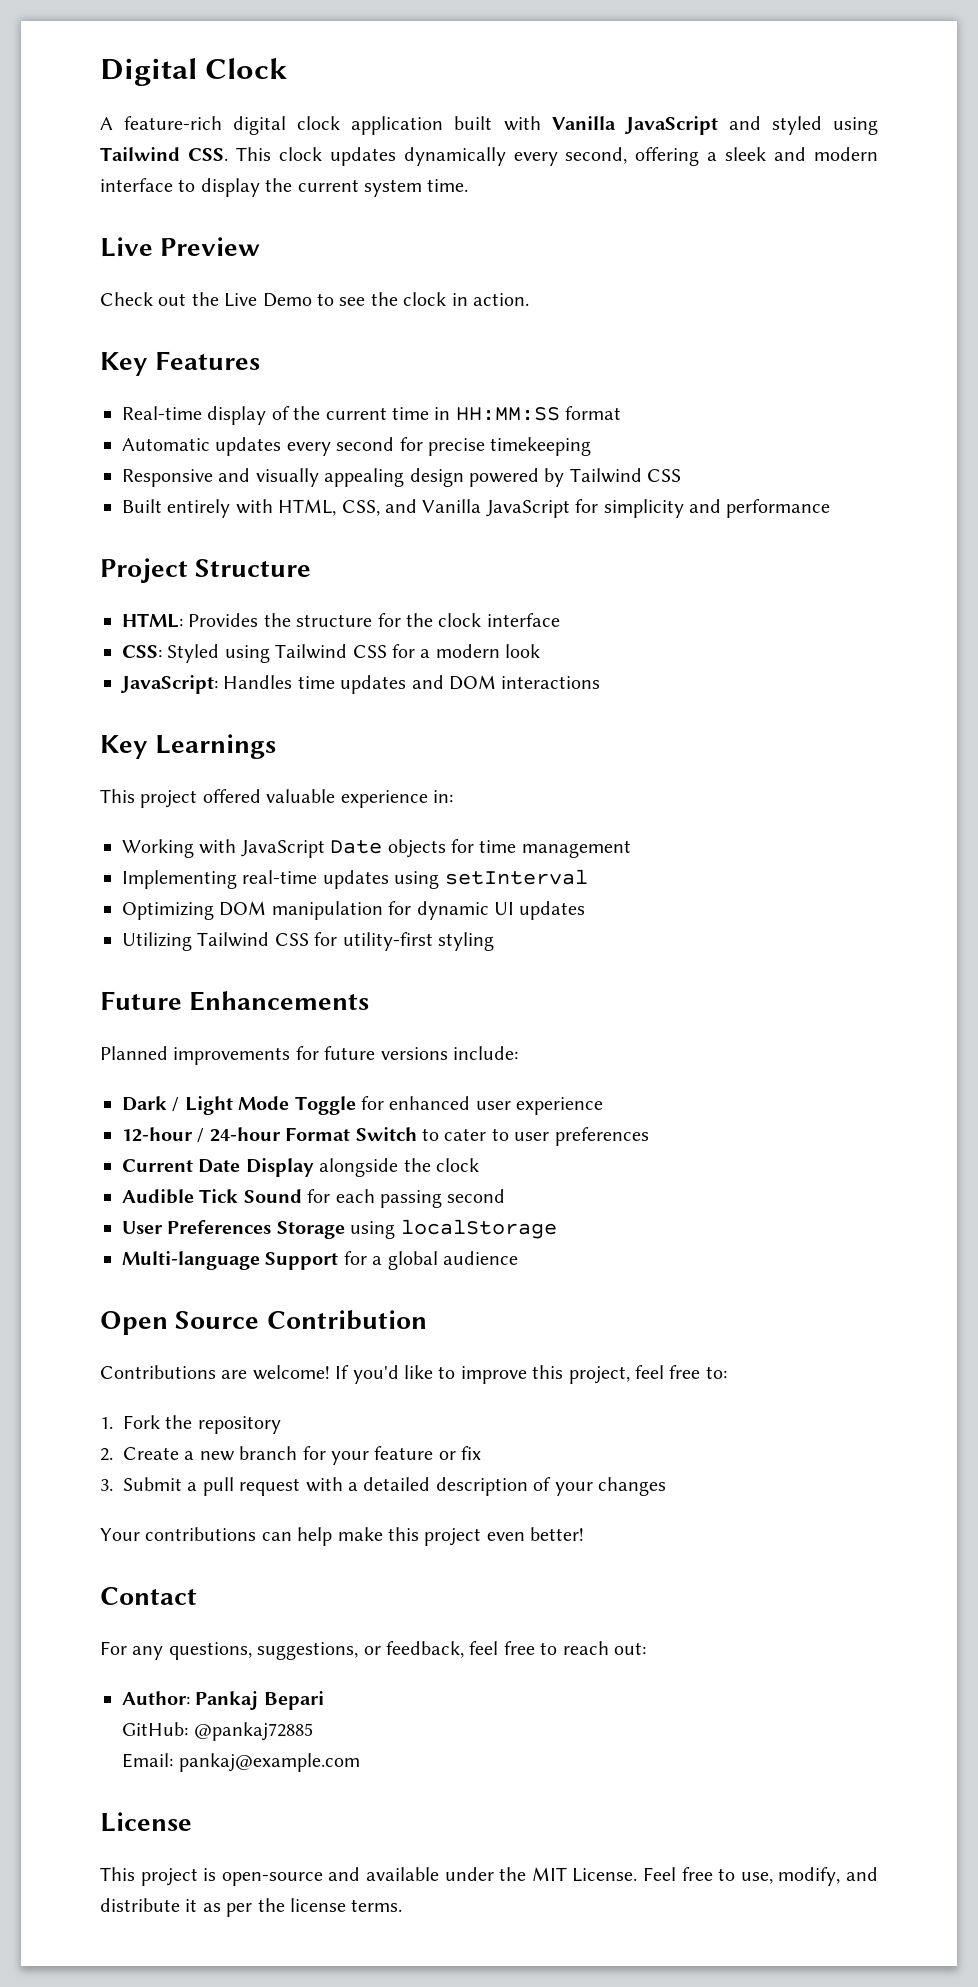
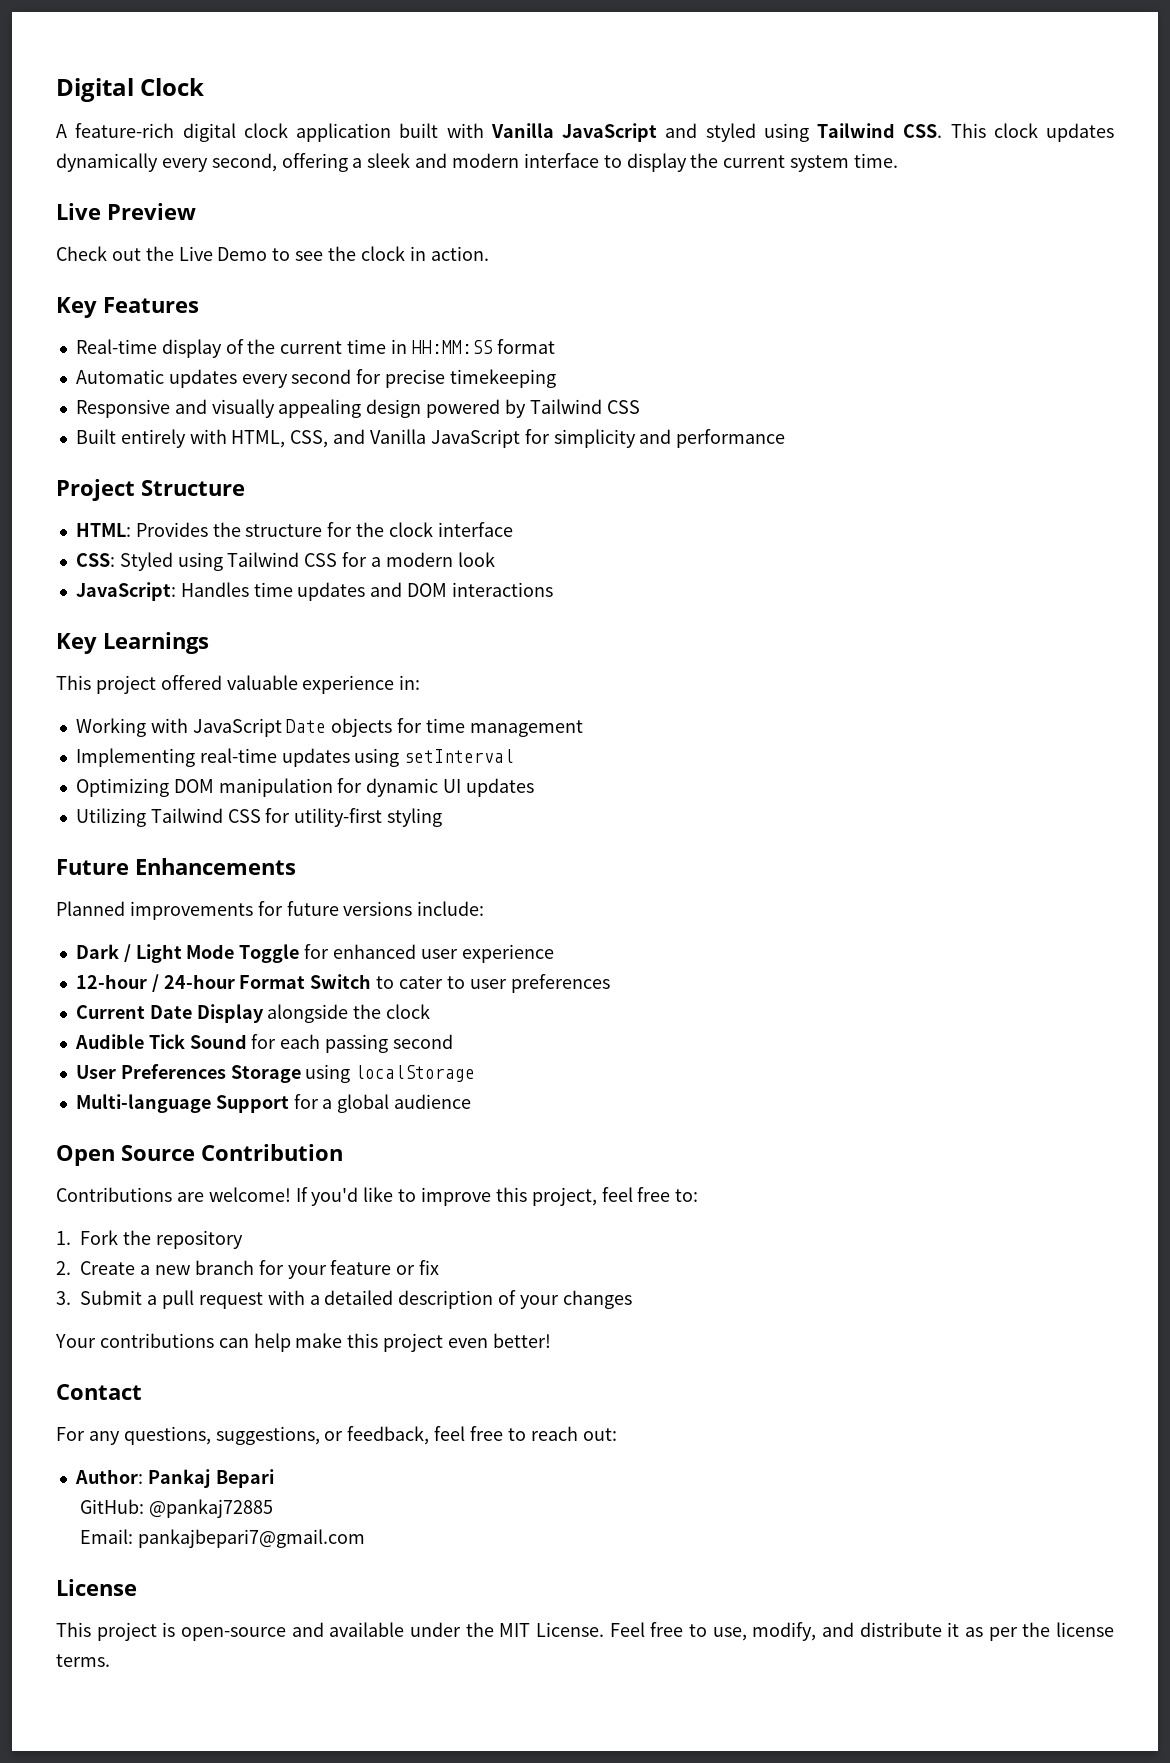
[178,1753,360,1772] pankaj@example.com -> [138,1529,366,1548] pankajbepari7@gmail.com

